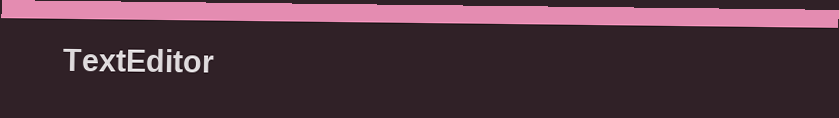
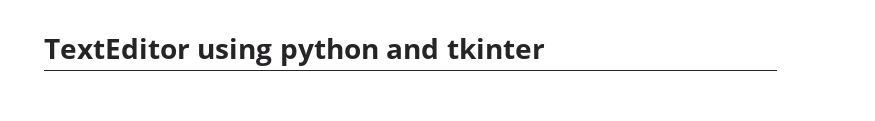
(215, 60) none -> [197,38,545,66] using python and tkinter

